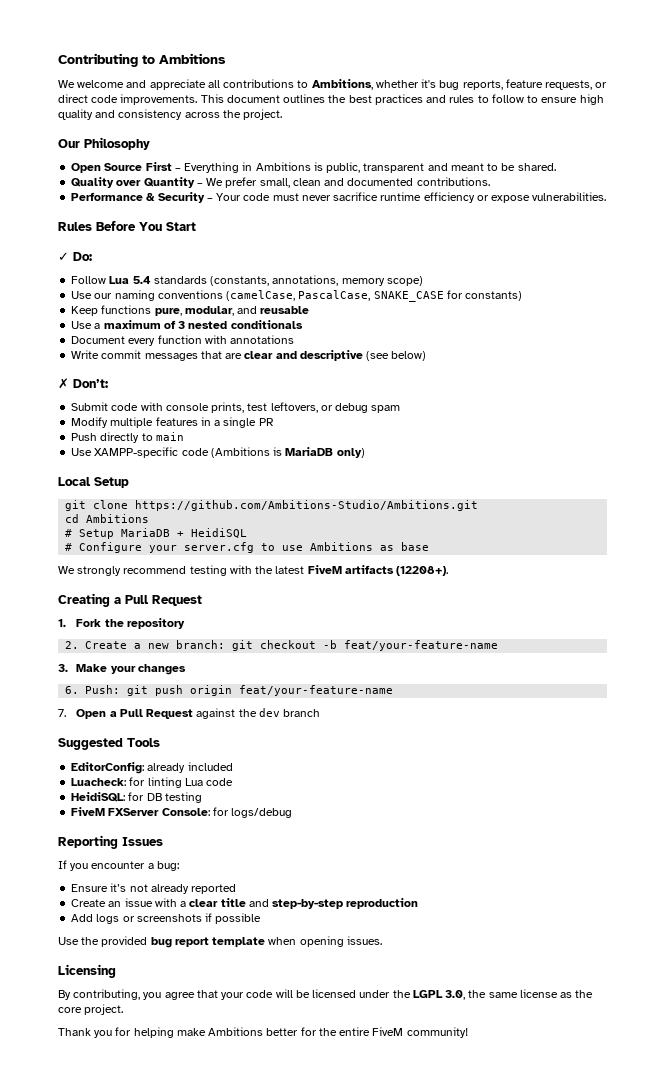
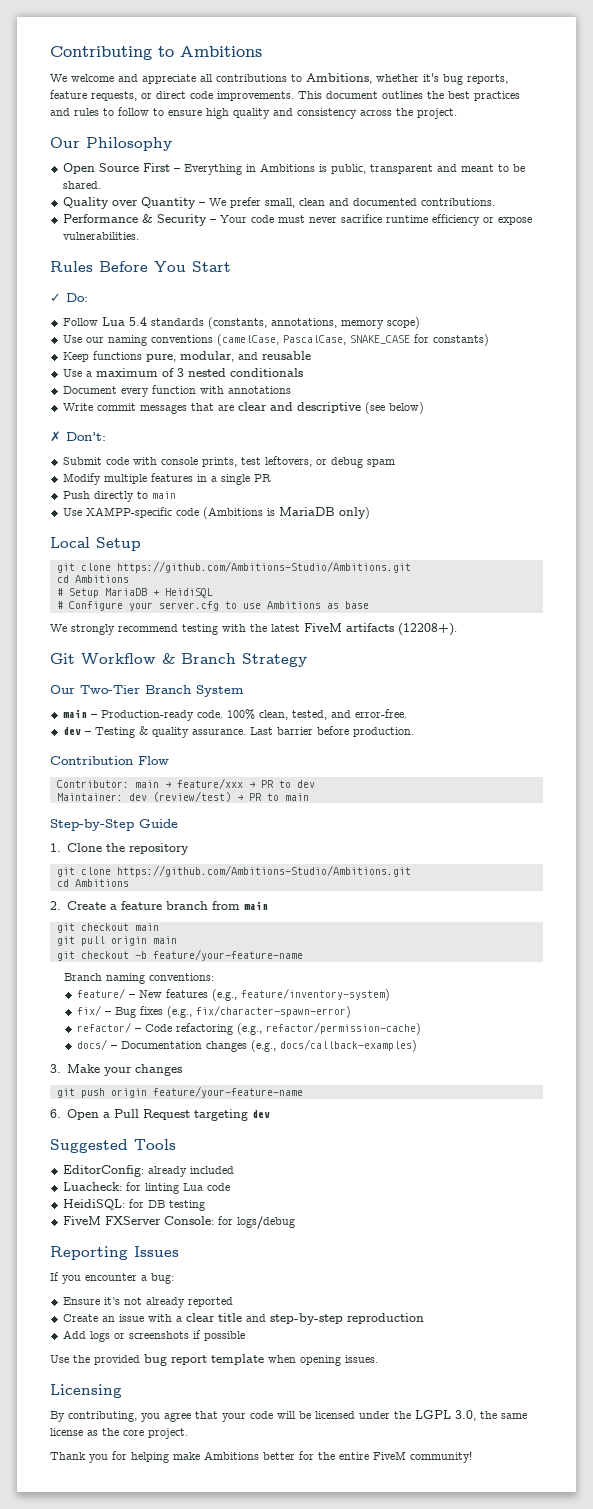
[58,593,202,607] Creating a Pull Request -> [50,653,307,667] [50,685,244,697] [62,709,407,721] [62,726,414,738] [50,756,169,765] [56,778,315,789] [56,791,309,802] [50,819,178,831] Git Workflow & Branch Strategy // Our Two-Tier Branch System // main – Production-ready code. 100% clean, tested, and error-free. // dev – Testing & quality assurance. Last barrier before production. // Contribution Flow // Contributor: main → feature/xxx → PR to dev // Maintainer: dev (review/test) → PR to main // Step-by-Step Guide
[76,619,102,627] Fork -> [66,843,102,852] Clone
[65,640,499,651] 2. Create a new branch: git checkout -b feat/your-feature-name -> [56,865,411,877] [56,879,129,887] [50,901,268,910] [56,923,159,933] [56,936,177,946] [56,949,303,961] [63,973,214,984] [76,988,390,1001] [76,1005,351,1018] [76,1022,421,1035] [76,1039,417,1052] git clone https://github.com/Ambitions-Studio/Ambitions.git // cd Ambitions // 2. Create a feature branch from main // git checkout main // git pull origin main // git checkout -b feature/your-feature-name // Branch naming conventions: // feature/ – New features (e.g., feature/inventory-system) // fix/ – Bug fixes (e.g., fix/character-spawn-error) // refactor/ – Code refactoring (e.g., refactor/permission-cache) // docs/ – Documentation changes (e.g., docs/callback-examples)
[65,685,121,694] 6. Push: -> (182, 1070) none
[239,685,394,696] [58,709,66,717] feat/your-feature-name // 7. -> [152,1086,303,1098] [50,1109,61,1118] feature/your-feature-name // 6.
[196,708,321,719] against the dev branch -> [193,1109,270,1121] targeting dev

